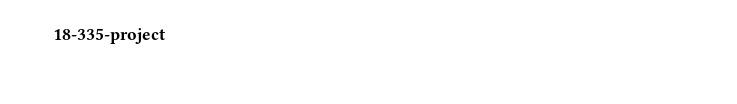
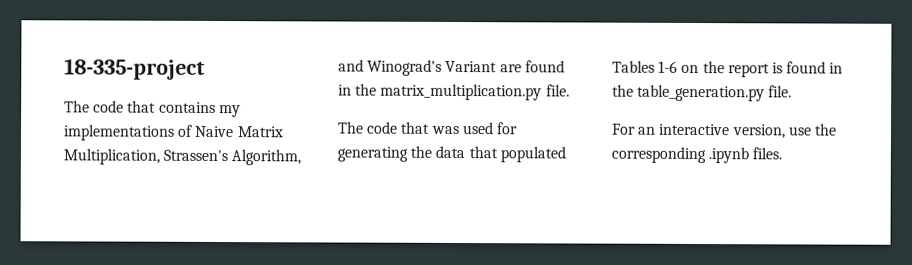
(165, 36) none -> [64,100,241,118] [63,124,284,141] [63,148,302,166] [338,59,565,76] [338,83,570,101] [337,121,518,135] [337,145,566,163] [612,60,844,78] [612,84,793,102] [611,123,837,139] [611,146,783,164] // The code that contains my implementations of Naive Matrix Multiplication, Strassen's Algorithm, and Winograd's Variant are found in the matrix_multiplication.py file. // The code that was used for generating the data that populated Tables 1-6 on the report is found in the table_generation.py file. // For an interactive version, use the corresponding .ipynb files.

